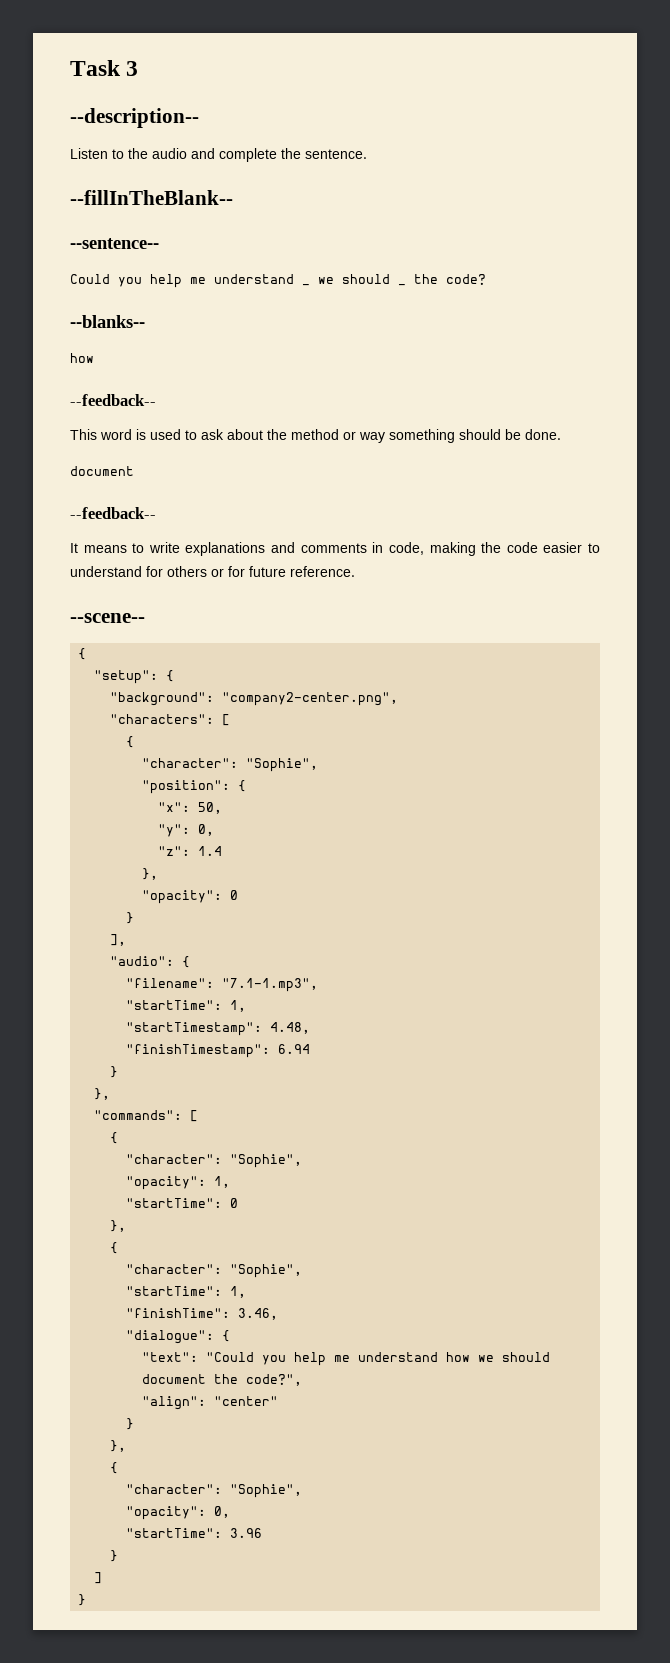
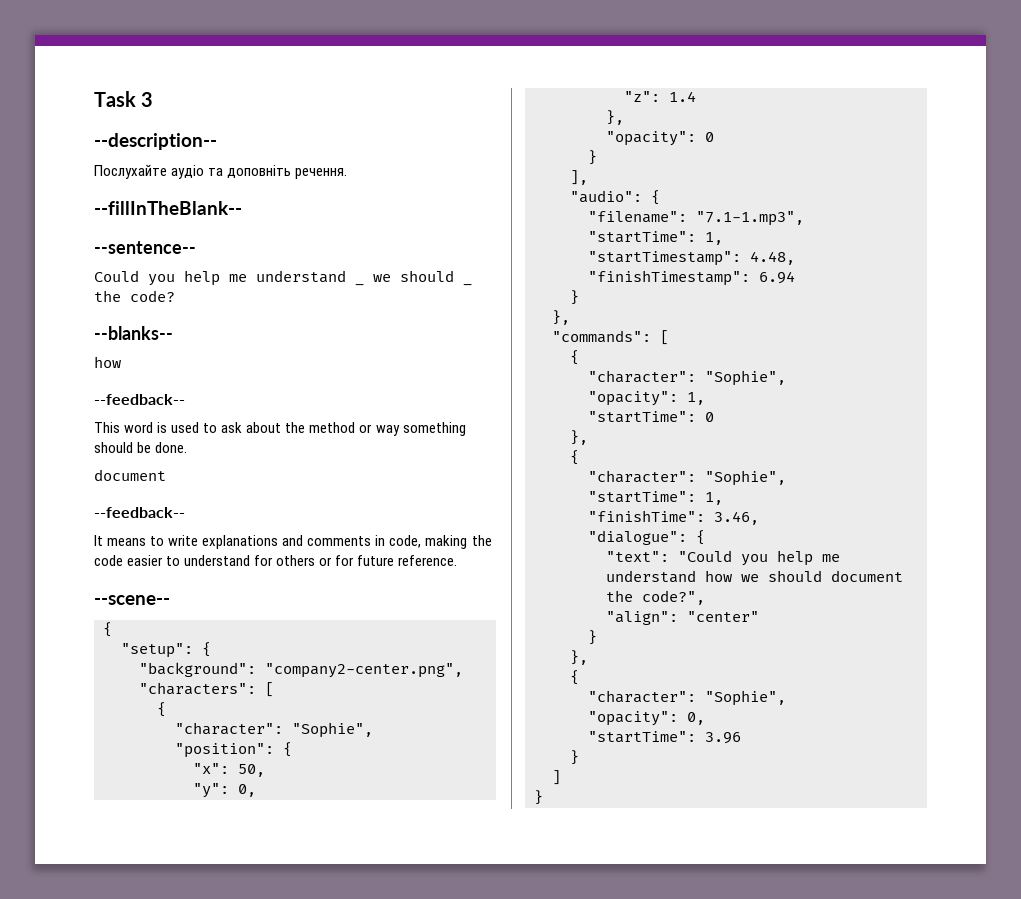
[70,148,367,162] Listen to the audio and complete the sentence. -> [94,164,348,179] Послухайте аудіо та доповніть речення.

